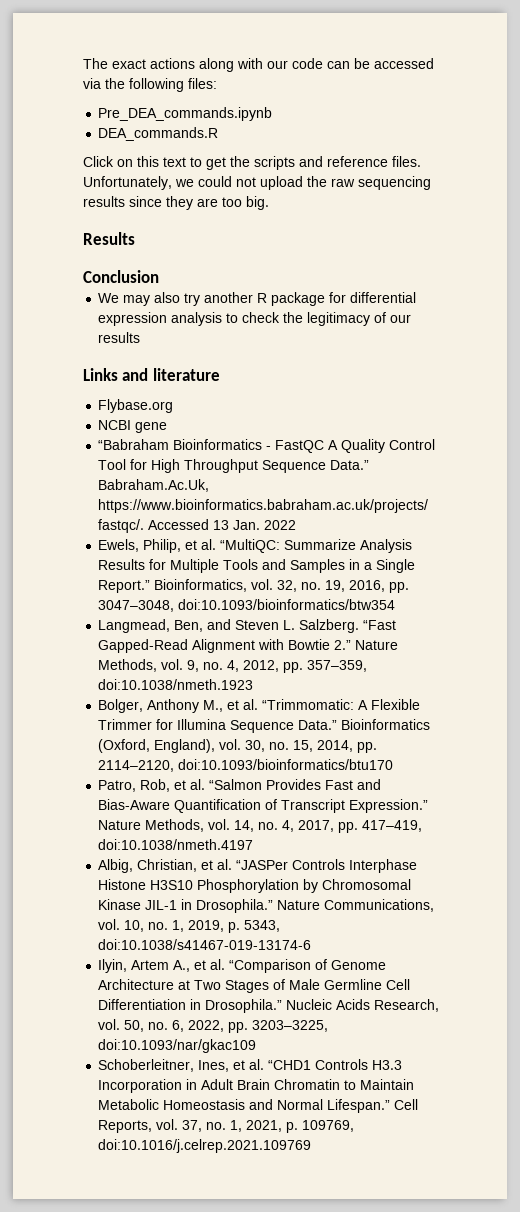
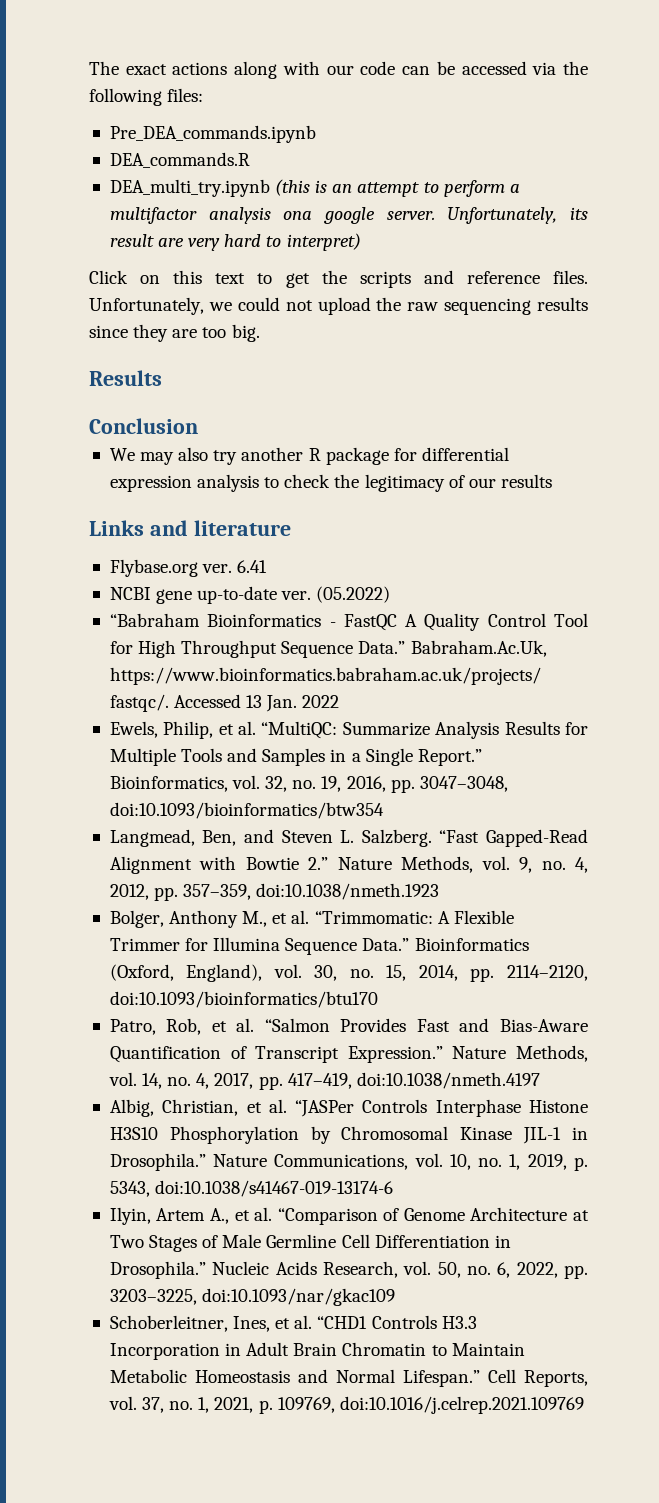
(219, 134) none -> [109,179,520,197] [109,207,588,224] [109,233,361,251] // DEA_multi_try.ipynb (this is an attempt to perform a multifactor analysis ona google server. Unfortunately, its result are very hard to interpret)
(174, 406) none -> [202,560,268,573] ver. 6.41
(168, 427) none -> [197,586,391,604] up-to-date ver. (05.2022)

